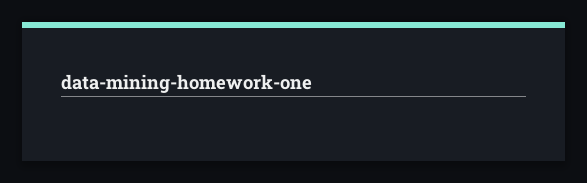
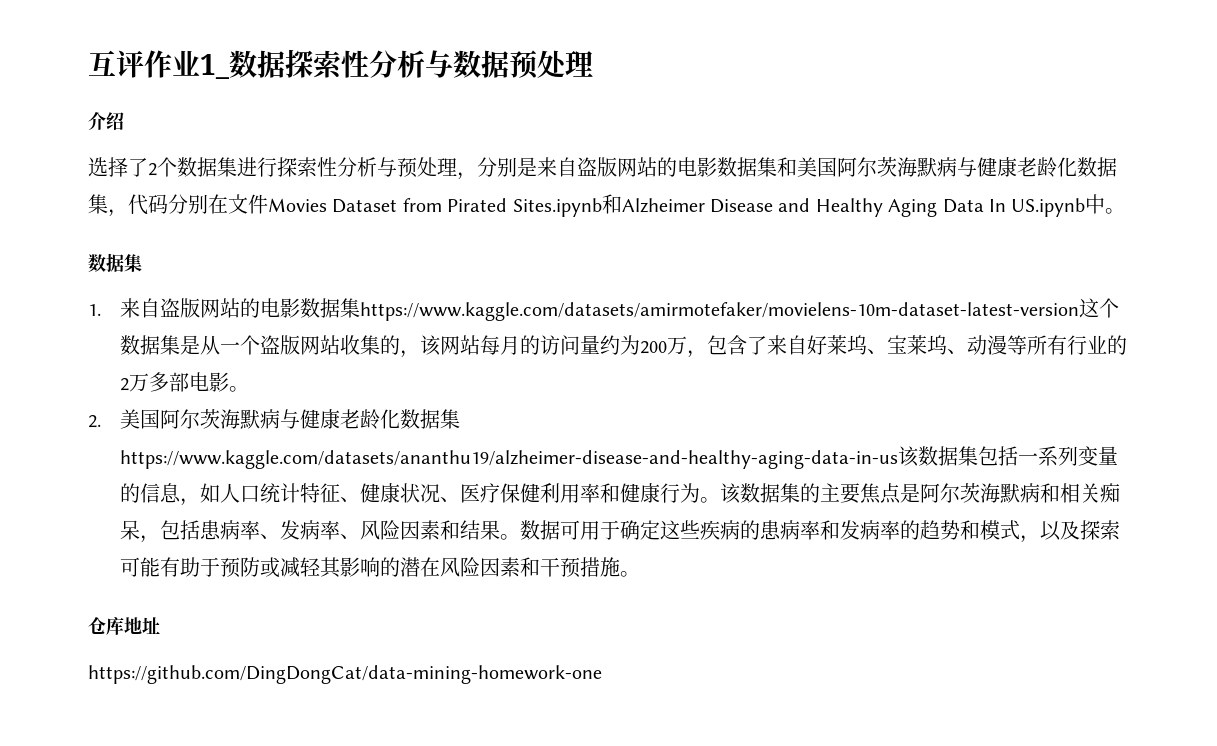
[61,74,312,93] data-mining-homework-one -> [88,49,593,79] [88,112,124,130] [88,157,1117,180] [88,194,1126,217] [88,253,142,272] [88,298,1119,321] [119,335,1127,358] [119,372,249,392] [88,409,460,430] [119,446,1118,469] [119,483,1120,506] [119,520,1120,543] [119,557,640,578] [88,616,160,635] [88,665,602,684] 互评作业1_数据探索性分析与数据预处理 // 介绍 // 选择了2个数据集进行探索性分析与预处理，分别是来自盗版网站的电影数据集和美国阿尔茨海默病与健康老龄化数据集，代码分别在文件Movies Dataset from Pirated Sites.ipynb和Alzheimer Disease and Healthy Aging Data In US.ipynb中。 // 数据集 // 1.来自盗版网站的电影数据集https://www.kaggle.com/datasets/amirmotefaker/movielens-10m-dataset-latest-version这个数据集是从一个盗版网站收集的，该网站每月的访问量约为200万，包含了来自好莱坞、宝莱坞、动漫等所有行业的2万多部电影。 // 2.美国阿尔茨海默病与健康老龄化数据集https://www.kaggle.com/datasets/ananthu19/alzheimer-disease-and-healthy-aging-data-in-us该数据集包括一系列变量的信息，如人口统计特征、健康状况、医疗保健利用率和健康行为。该数据集的主要焦点是阿尔茨海默病和相关痴呆，包括患病率、发病率、风险因素和结果。数据可用于确定这些疾病的患病率和发病率的趋势和模式，以及探索可能有助于预防或减轻其影响的潜在风险因素和干预措施。 // 仓库地址 // https://github.com/DingDongCat/data-mining-homework-one

